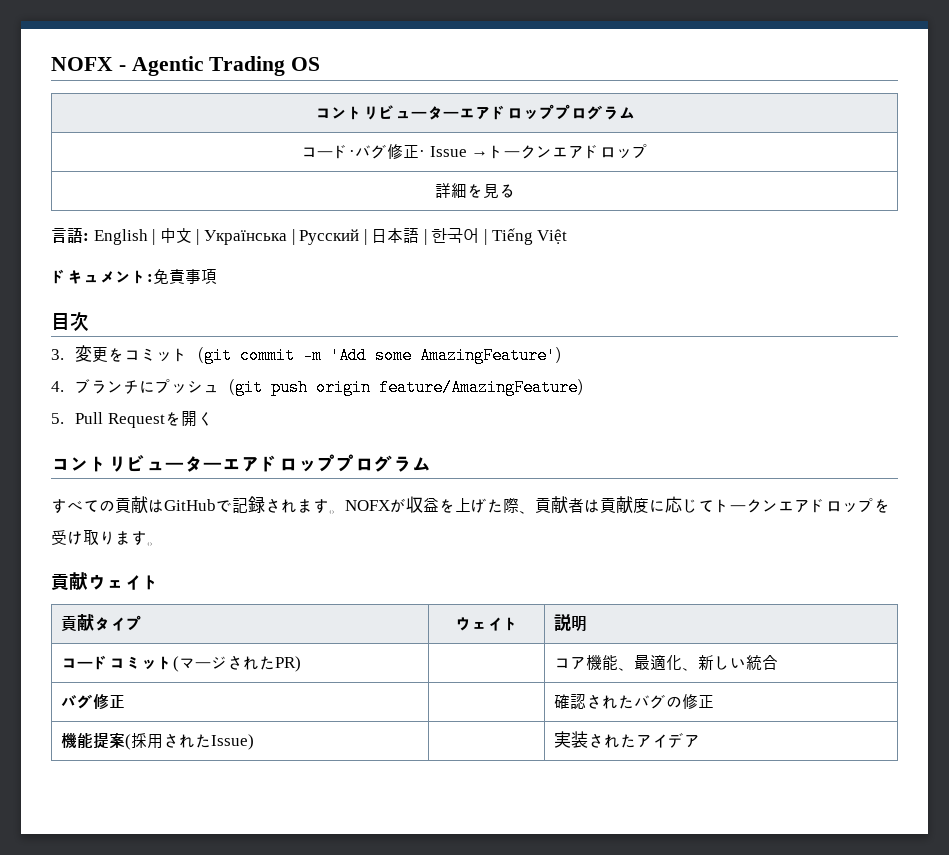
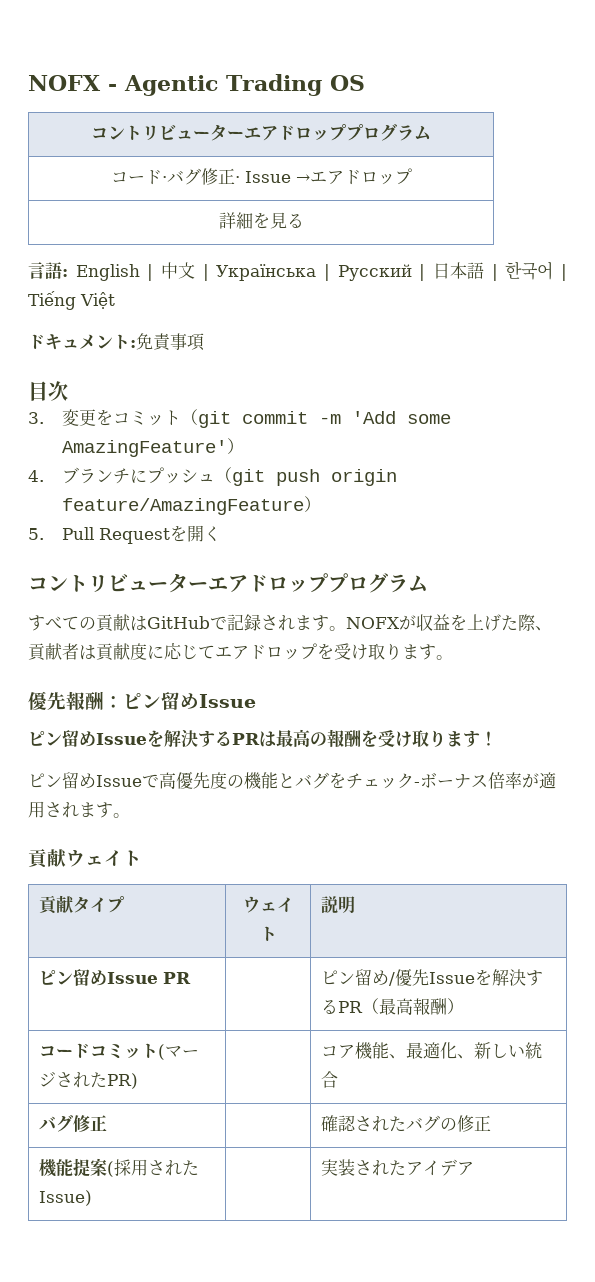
[488,145,553,159] トークン -> (310, 178) none
[714,499,778,513] トークン -> (215, 652) none
(163, 544) none -> [28,691,256,710] [28,729,497,748] [28,772,556,789] [28,801,130,818] // 優先報酬：ピン留めIssue // ピン留めIssueを解決するPRは最高の報酬を受け取ります！ // ピン留めIssueで高優先度の機能とバグをチェック-ボーナス倍率が適用されます。
(587, 623) none -> [39,969,192,986] [321,969,544,986] [321,998,465,1015] // ピン留めIssue PR | | ピン留め/優先Issueを解決するPR（最高報酬）

